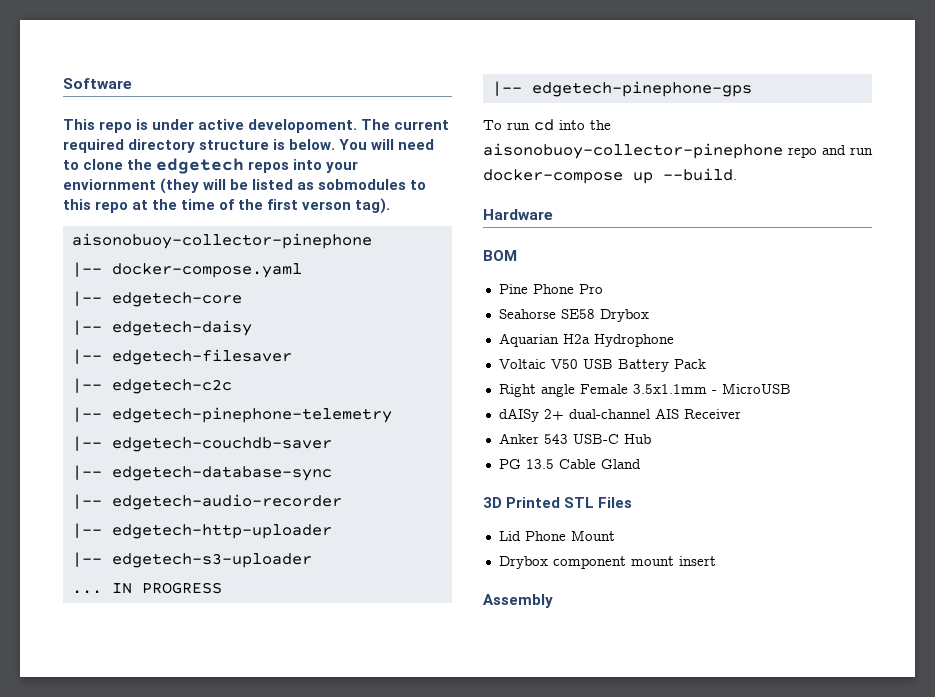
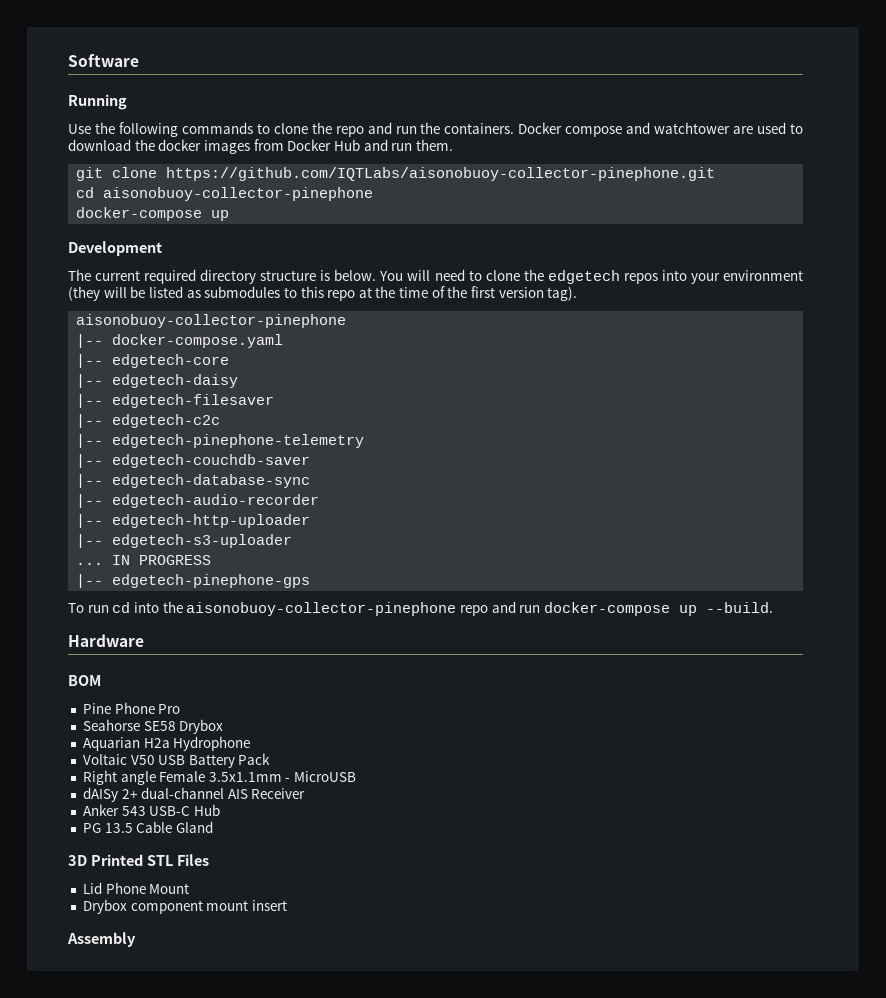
[63,119,358,133] This repo is under active developoment. -> [68,94,127,110] [68,122,804,137] [68,139,453,154] [76,167,716,181] [76,187,374,201] [76,207,230,221] [68,241,162,256] Running // Use the following commands to clone the repo and run the containers. Docker compose and watchtower are used to download the docker images from Docker Hub and run them. // git clone https://github.com/IQTLabs/aisonobuoy-collector-pinephone.git // cd aisonobuoy-collector-pinephone // docker-compose up // Development //
[63,179,156,190] enviornment -> [722,270,803,281] environment
[318,179,407,190] sobmodules -> [204,286,281,298] submodules
[302,201,352,210] verson -> [498,287,544,298] version

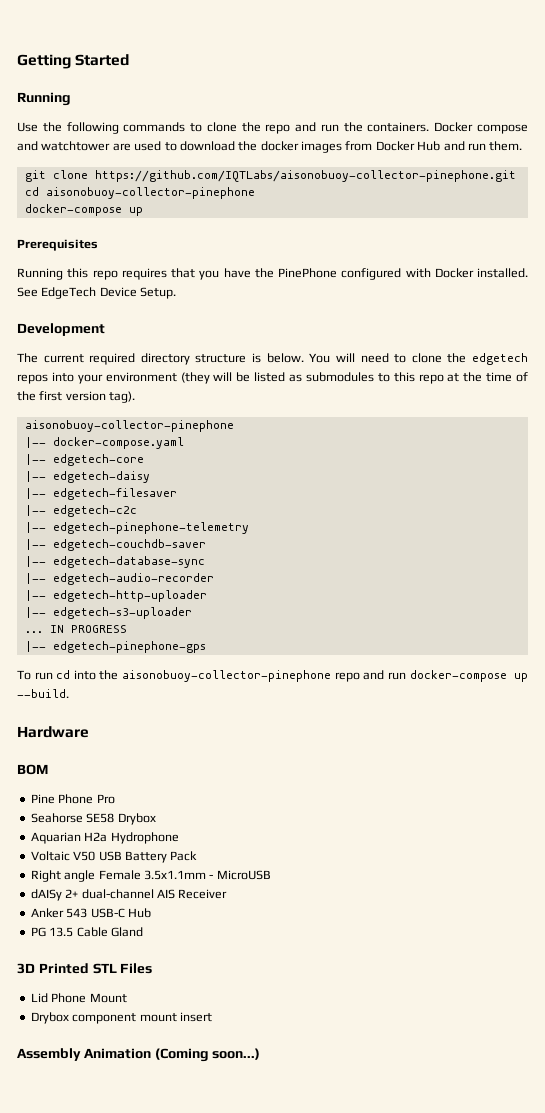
[68,54,139,67] Software -> [17,54,130,69] Getting Started
(230, 215) none -> [17,239,98,251] [17,268,528,280] [17,287,177,299] // Prerequisites // Running this repo requires that you have the PinePhone configured with Docker installed. See EdgeTech Device Setup.
(136, 939) none -> [83,1048,261,1062] Animation (Coming soon...)

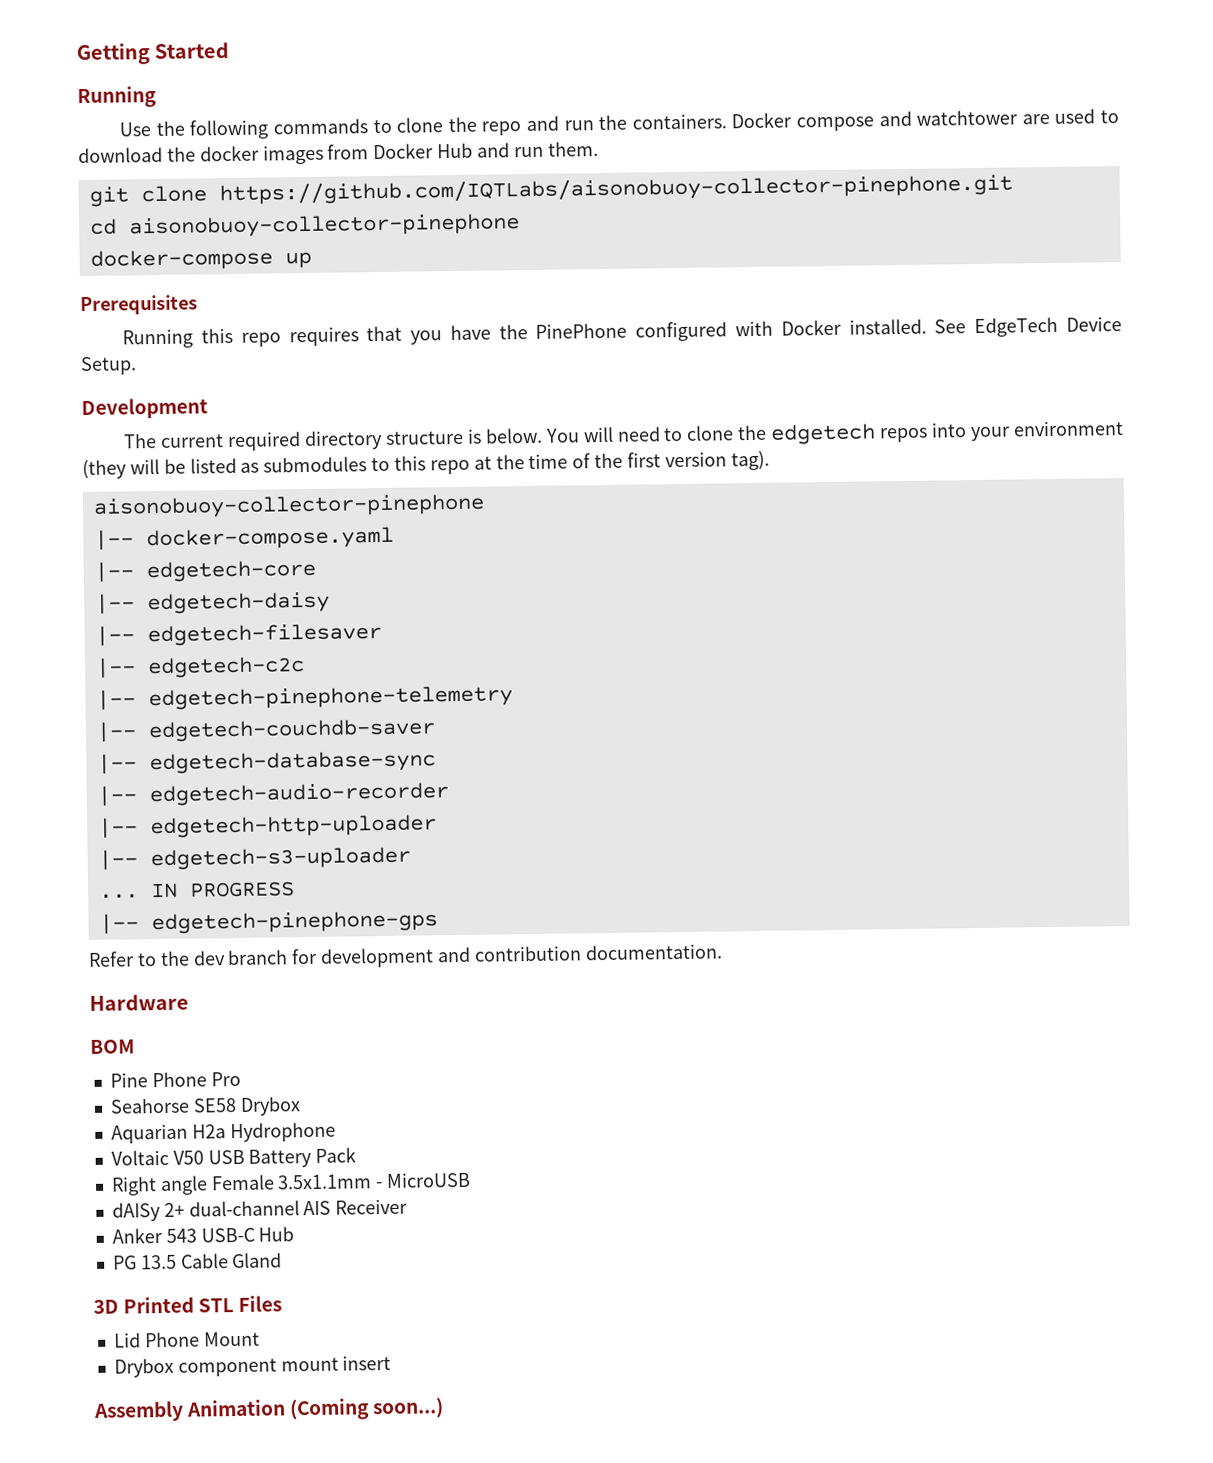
[17,670,528,682] [17,689,69,698] To run cd into the aisonobuoy-collector-pinephone repo and run docker-compose up --build. -> [88,943,723,968] Refer to the dev branch for development and contribution documentation.

